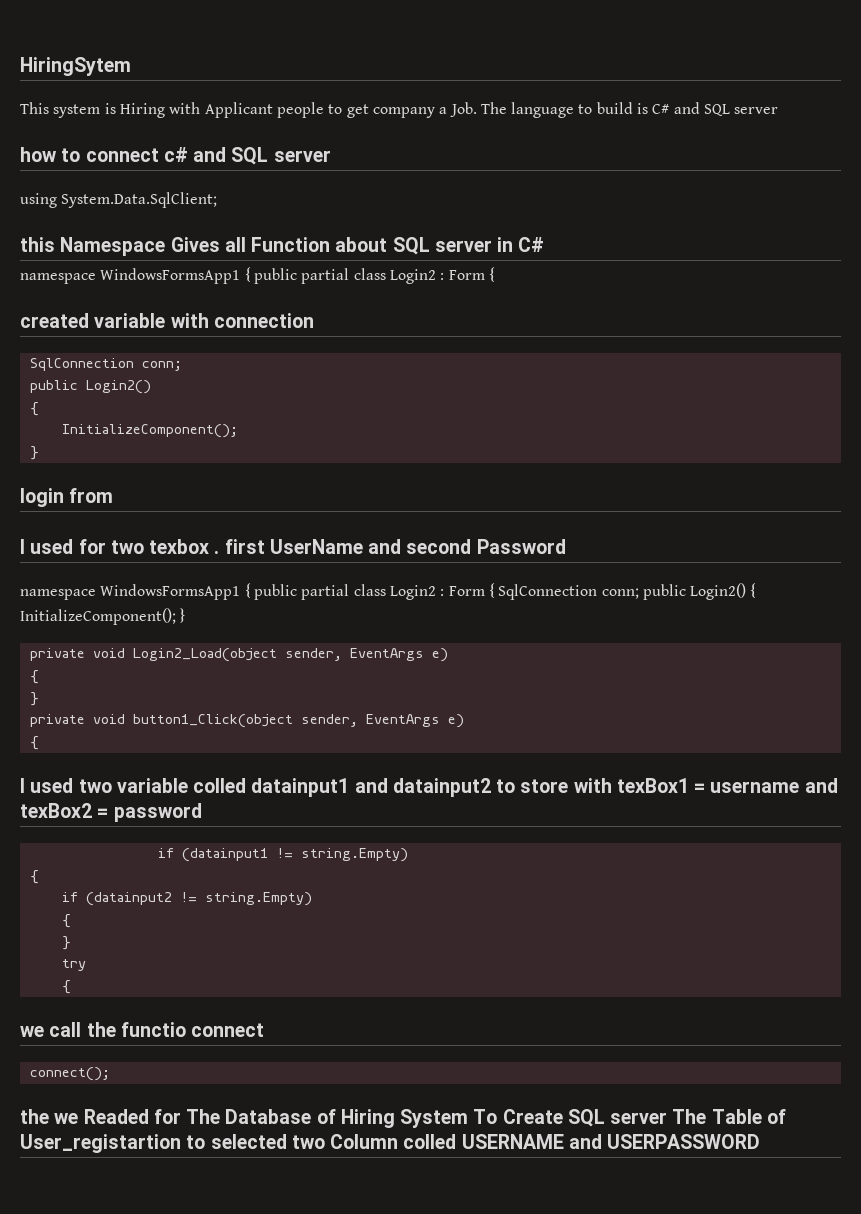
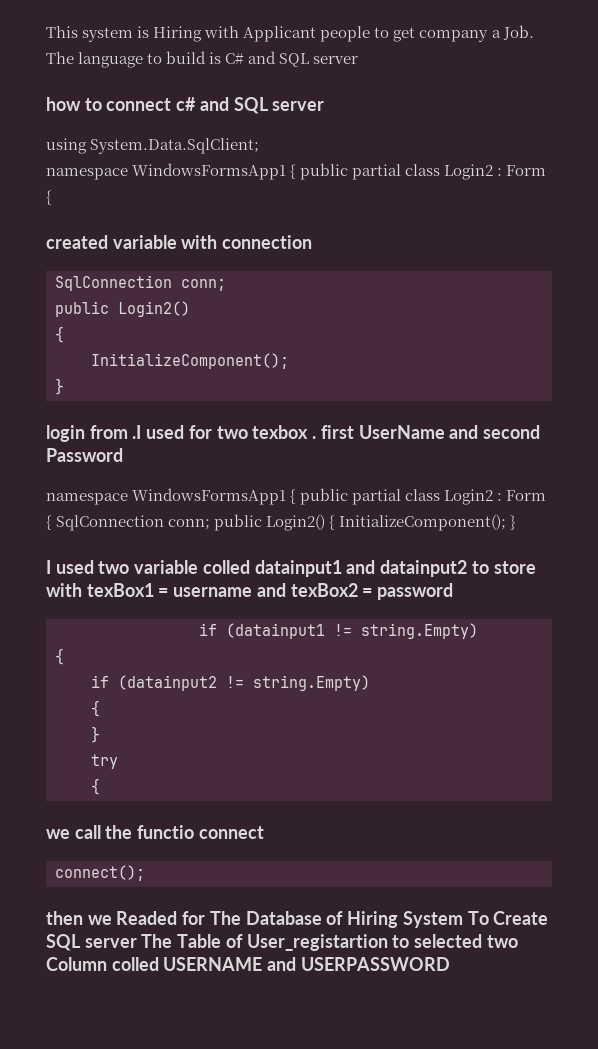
[20,57,131,76] HiringSytem // -> (46, 32) none
[20,237,545,256] // this Namespace Gives all Function about SQL server in C# -> (260, 146) none
[20,539,25,554] // I -> [132,425,142,439] .I
[29,648,448,662] [29,670,39,684] [29,692,39,706] [29,714,464,728] [29,736,39,750] // private void Login2_Load(object sender, EventArgs e) // { // } // private void button1_Click(object sender, EventArgs e) // { -> (517, 522) none
[20,1109,49,1124] the -> [46,911,83,925] then

